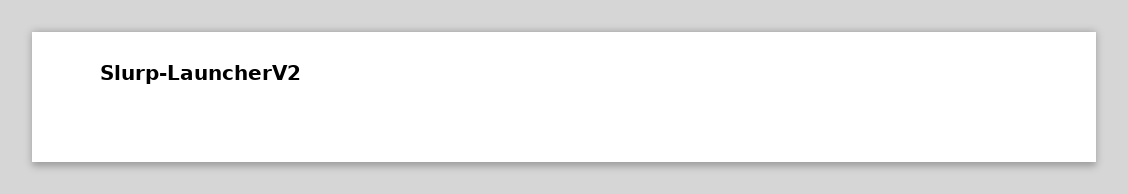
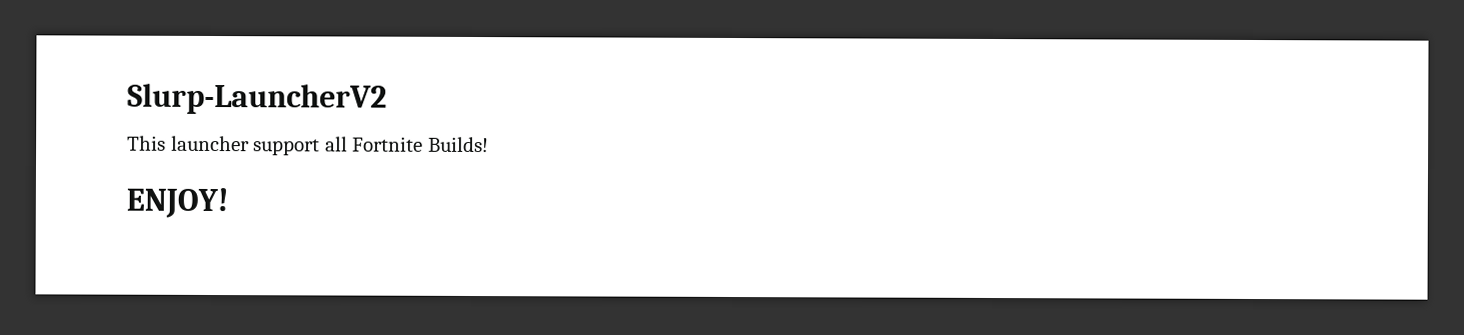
(301, 74) none -> [127,135,489,156] [126,187,229,219] // This launcher support all Fortnite Builds! // ENJOY!

